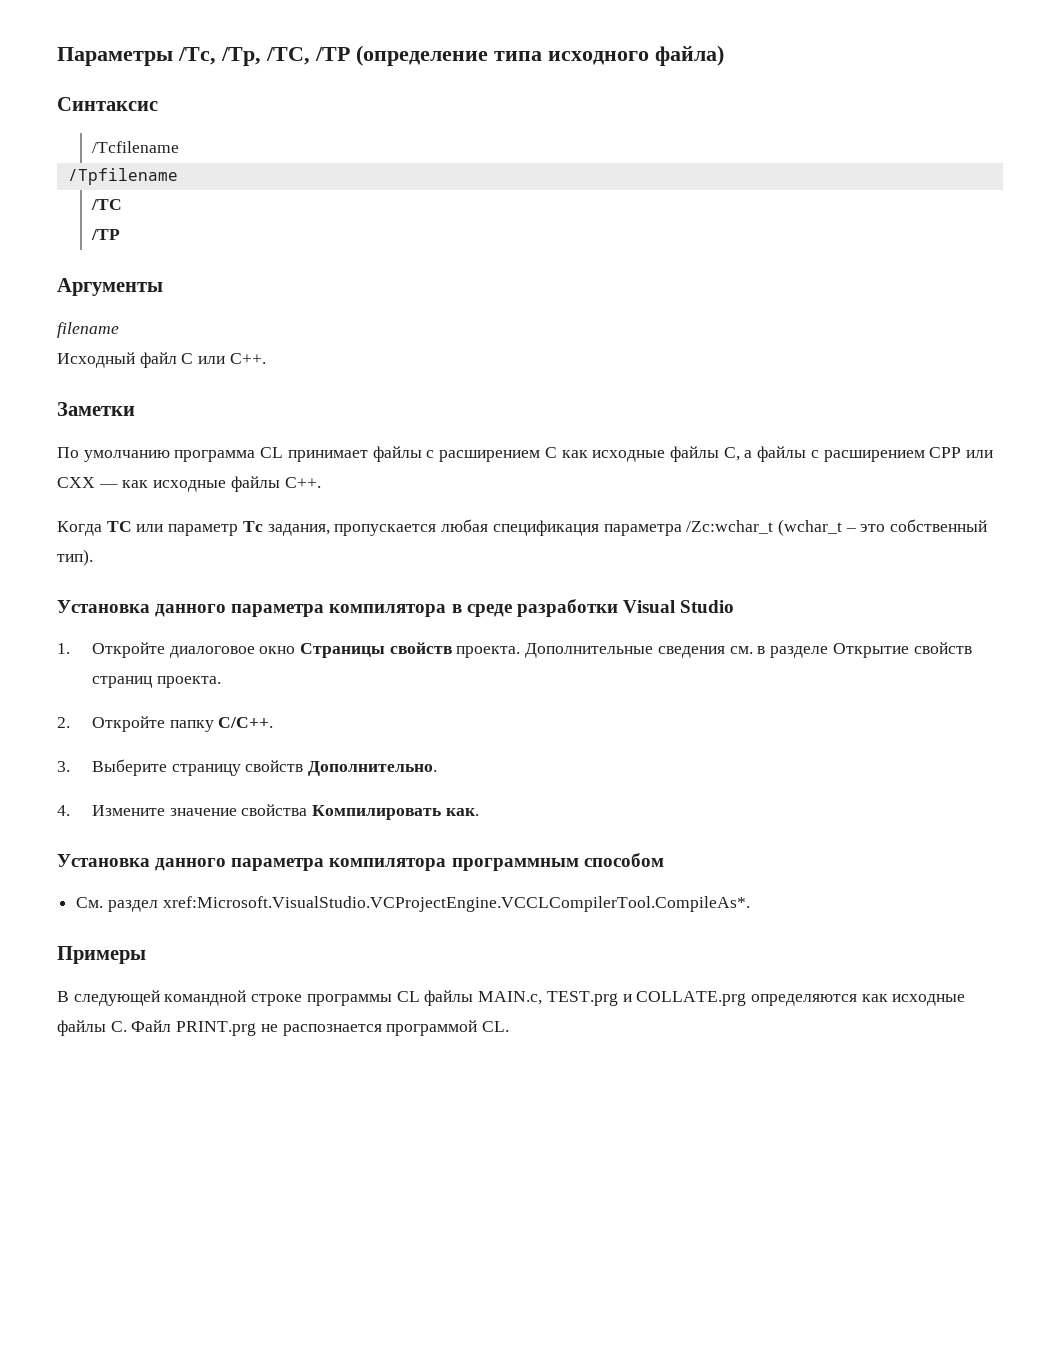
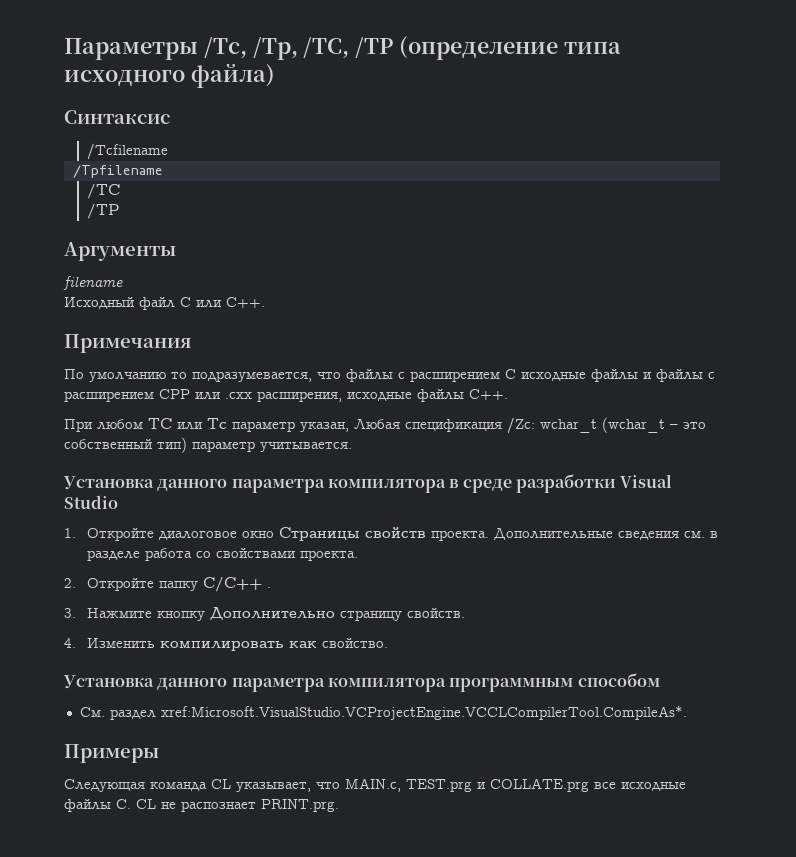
[57,402,135,416] Заметки -> [64,334,191,353] Примечания
[174,447,368,462] программа CL принимает -> [171,371,341,382] то подразумевается, что
[561,446,753,462] как исходные файлы C, а -> [521,369,652,382] исходные файлы и
[57,477,149,488] CXX — как -> [225,391,342,402] .cxx расширения,
[57,519,774,536] Когда TC или параметр Tc задания, пропускается любая спецификация параметра /Zc:wchar_t -> [64,417,597,434] При любом TC или Tc параметр указан, Любая спецификация /Zc: wchar_t
[57,549,93,566] тип). -> [157,437,352,453] тип) параметр учитывается.
[832,642,972,658] [91,676,152,688] Открытие свойств страниц -> [144,548,296,561] работа со свойствами
[218,717,274,728] C/C++. -> [202,577,271,592] C/C++ .
[91,759,437,776] [57,804,479,820] Выберите страницу свойств Дополнительно. // 4. Измените значение свойства Компилировать как. -> [86,607,465,621] [64,638,388,651] Нажмите кнопку Дополнительно страницу свойств. // 4. Изменить компилировать как свойство.
[57,990,474,1006] В следующей командной строке программы CL файлы -> [64,779,340,792] Следующая команда CL указывает, что
[750,994,888,1006] определяются как -> [594,782,616,789] все
[131,1020,510,1036] Файл PRINT.prg не распознается программой CL. -> [136,799,339,812] CL не распознает PRINT.prg.

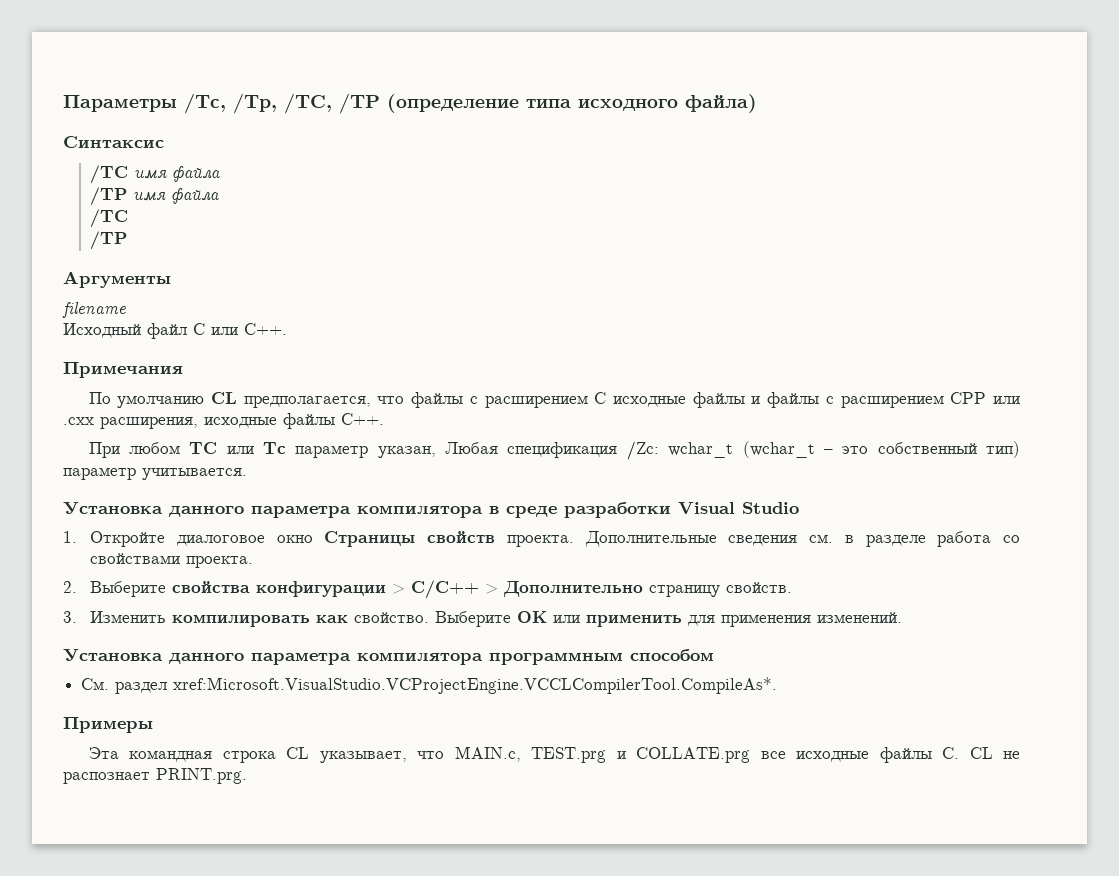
[86,143,168,160] [72,165,163,178] /Tcfilename // /Tpfilename -> [90,165,221,184] [90,187,220,206] /TC имя файла // /TP имя файла
[171,371,312,382] то подразумевается, -> [211,392,371,408] CL предполагается,
[86,577,271,592] [64,608,205,621] Откройте папку C/C++ . // 3. Нажмите кнопку -> [90,580,499,599] Выберите свойства конфигурации > C/C++ >
[64,638,76,648] 4. -> [63,611,77,623] 3.
(388, 643) none -> [435,611,903,627] Выберите ОК или применить для применения изменений.
[64,779,207,792] Следующая команда -> [88,747,276,763] Эта командная строка

